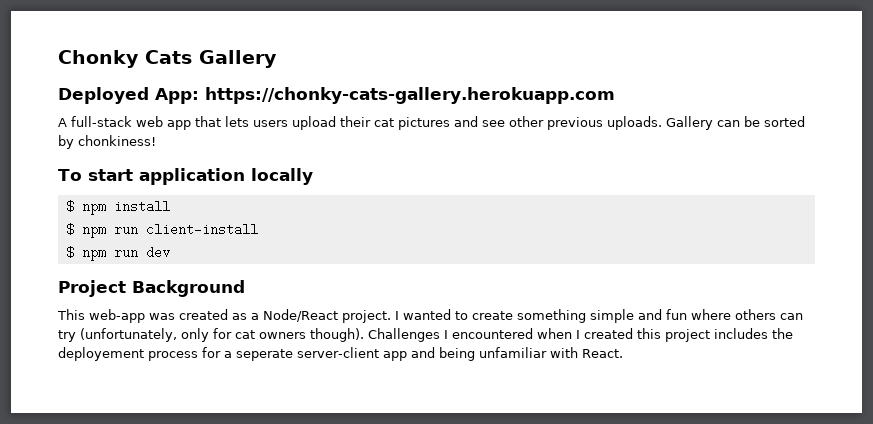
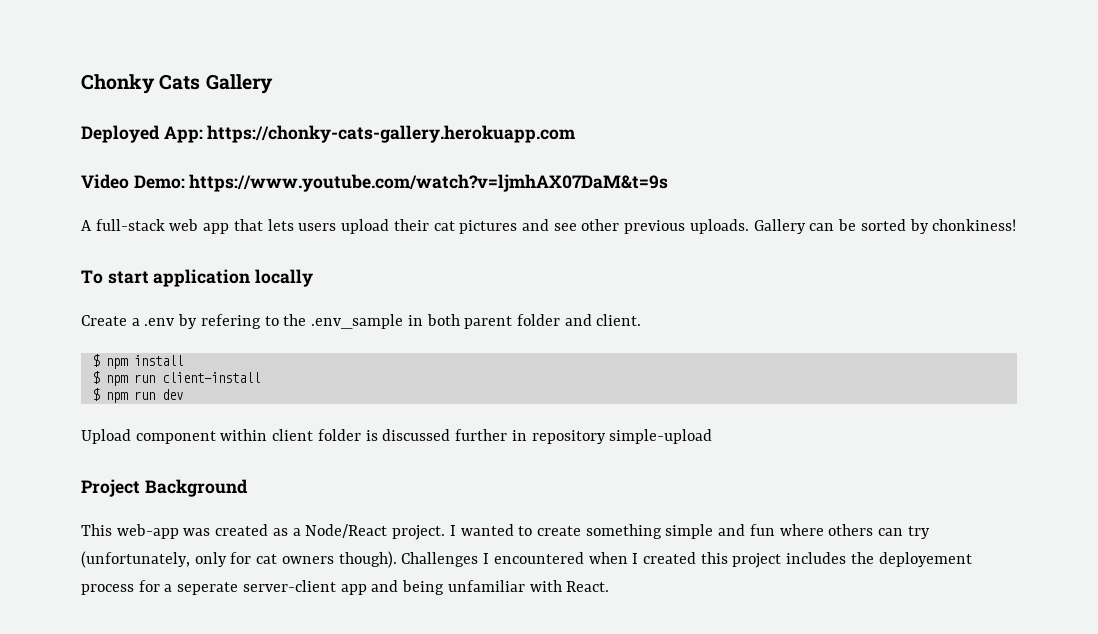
(615, 95) none -> [81,174,669,192] // Video Demo: https://www.youtube.com/watch?v=ljmhAX07DaM&t=9s
(313, 176) none -> [81,314,642,329] // Create a .env by refering to the .env_sample in both parent folder and client.
(170, 252) none -> [81,429,713,444] // Upload component within client folder is discussed further in repository simple-upload

